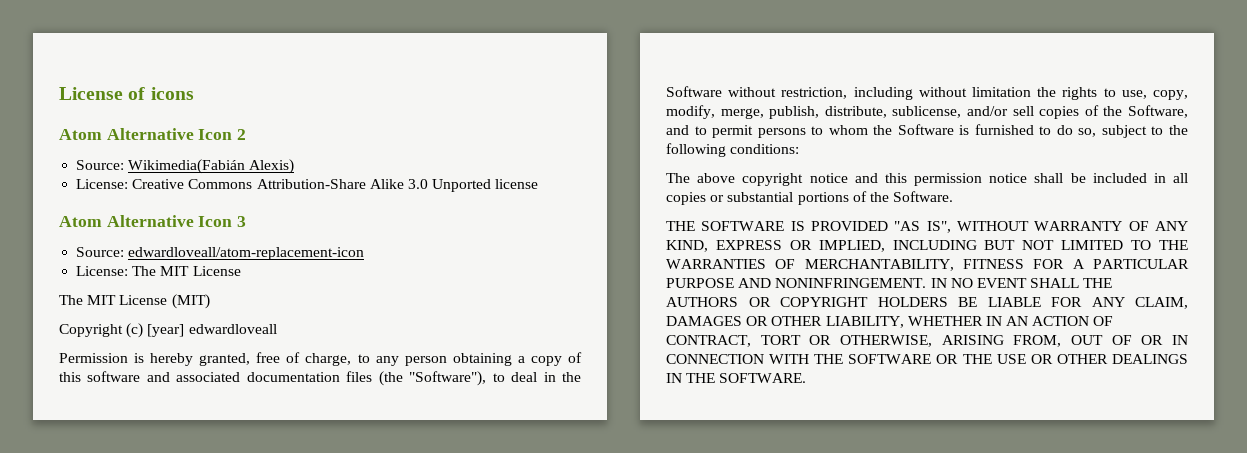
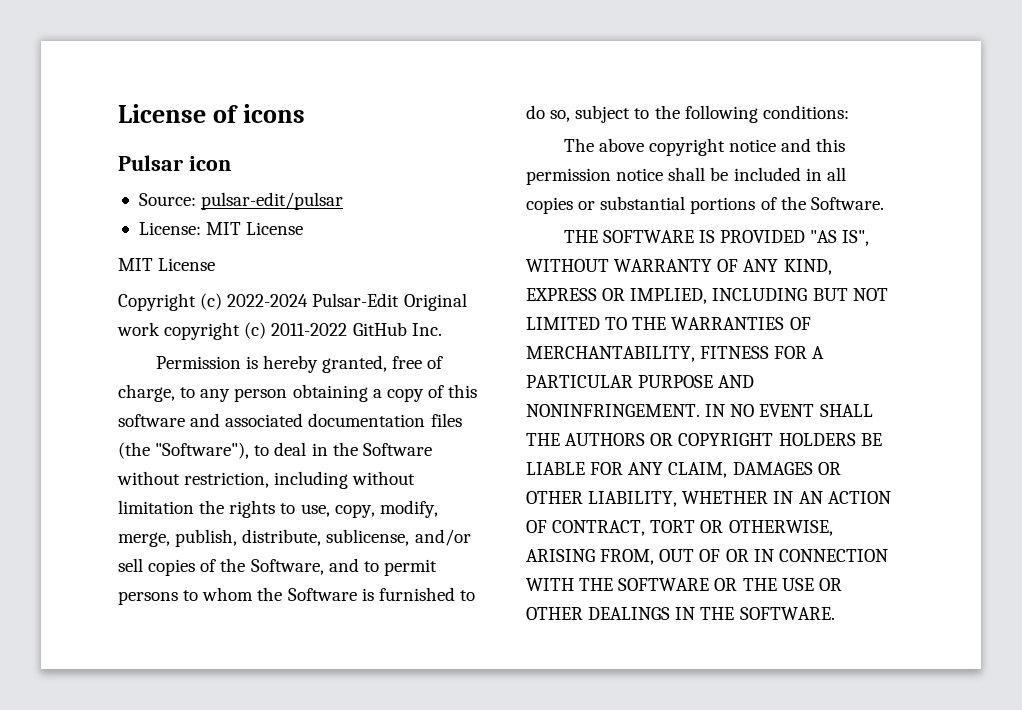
[59,128,247,140] [76,159,295,174] [76,179,539,192] [59,215,247,227] [76,247,365,260] [76,266,241,276] [59,294,210,309] Atom Alternative Icon 2 // Source: Wikimedia(Fabián Alexis) // License: Creative Commons Attribution-Share Alike 3.0 Unported license // Atom Alternative Icon 3 // Source: edwardloveall/atom-replacement-icon // License: The MIT License // The MIT License (MIT) -> [118,155,231,171] [138,192,344,210] [138,222,304,235] [118,258,216,271] Pulsar icon // Source: pulsar-edit/pulsar // License: MIT License // MIT License
[147,324,277,337] [year] edwardloveall -> [227,293,467,311] [117,322,442,340] 2022-2024 Pulsar-Edit Original work copyright (c) 2011-2022 GitHub Inc.

